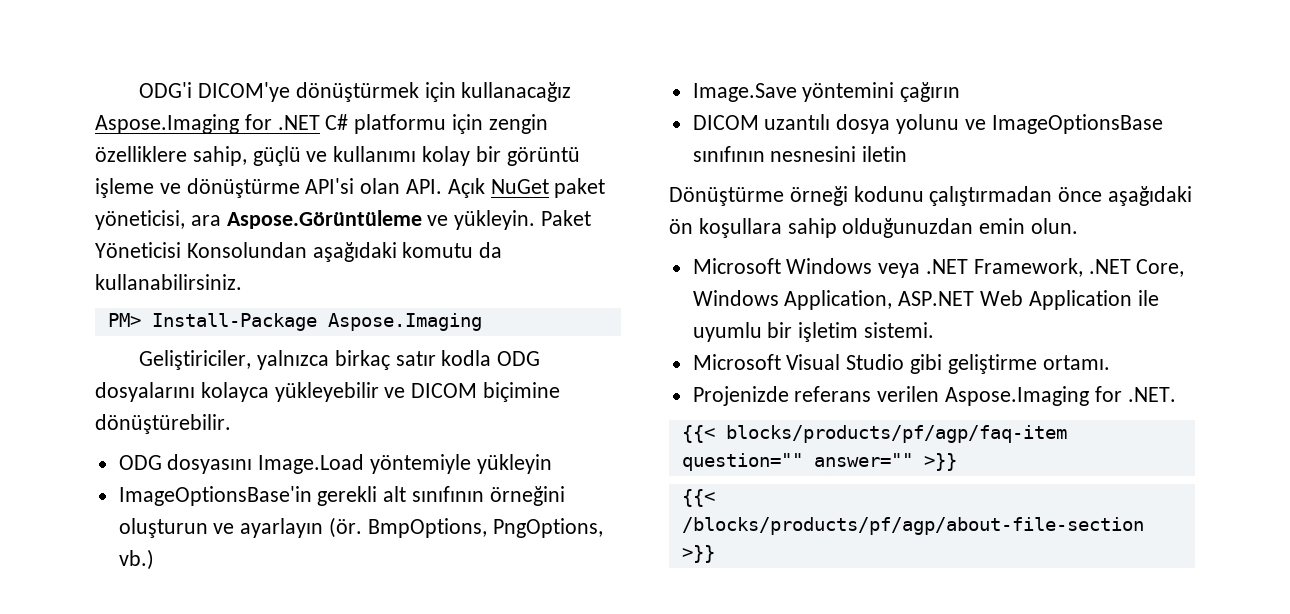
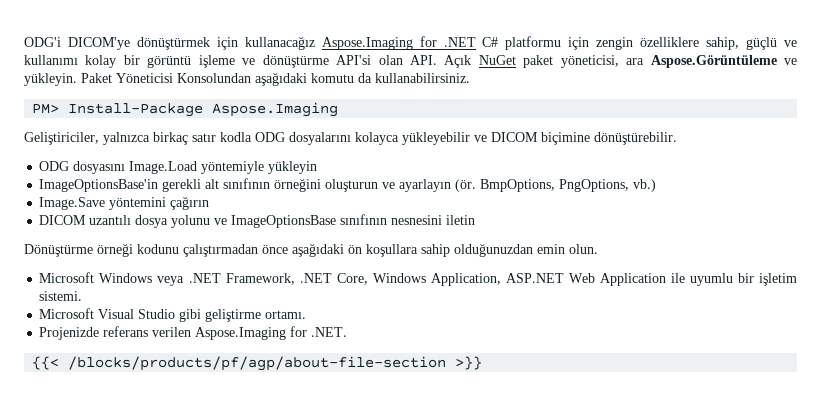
[681,425,1067,443] [681,453,957,471] // {{< blocks/products/pf/agp/faq-item question="" answer="" >}} -> (348, 332) none

